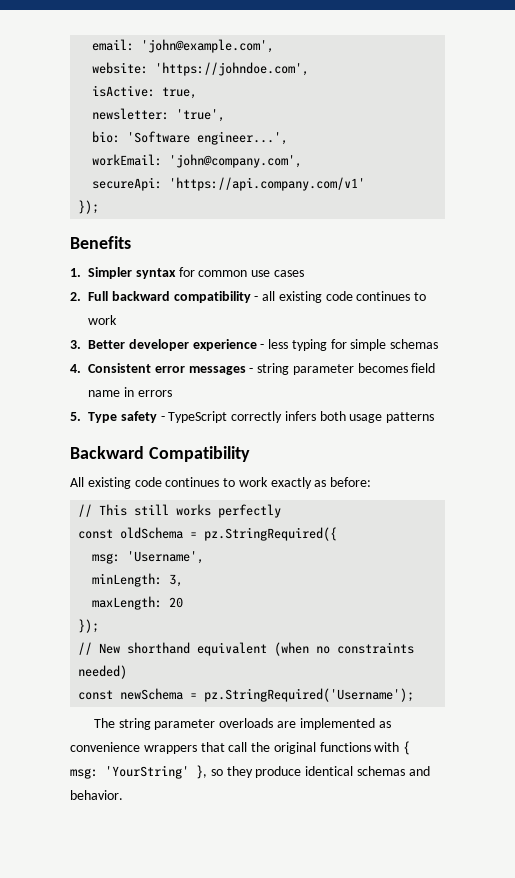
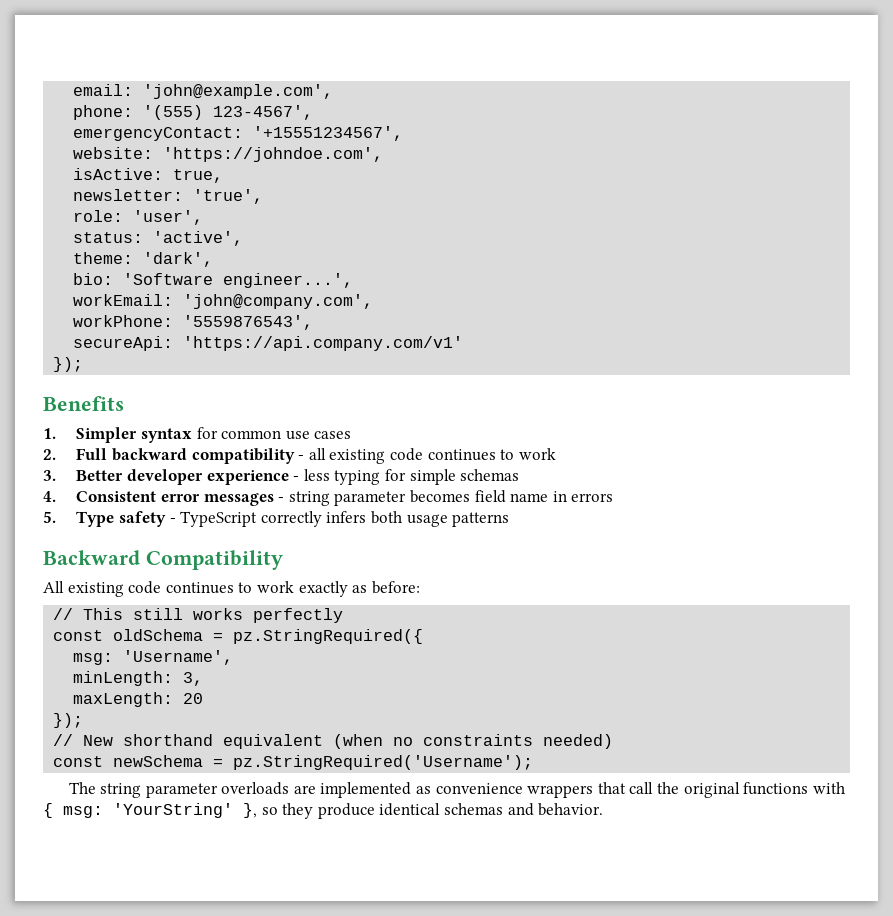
(275, 46) none -> [73,105,314,120] [73,126,404,141] // phone: '(555) 123-4567', // emergencyContact: '+15551234567',
(226, 115) none -> [73,210,204,225] [73,231,244,246] [73,252,214,267] // role: 'user', // status: 'active', // theme: 'dark',
(303, 161) none -> [73,315,314,330] // workPhone: '5559876543',

